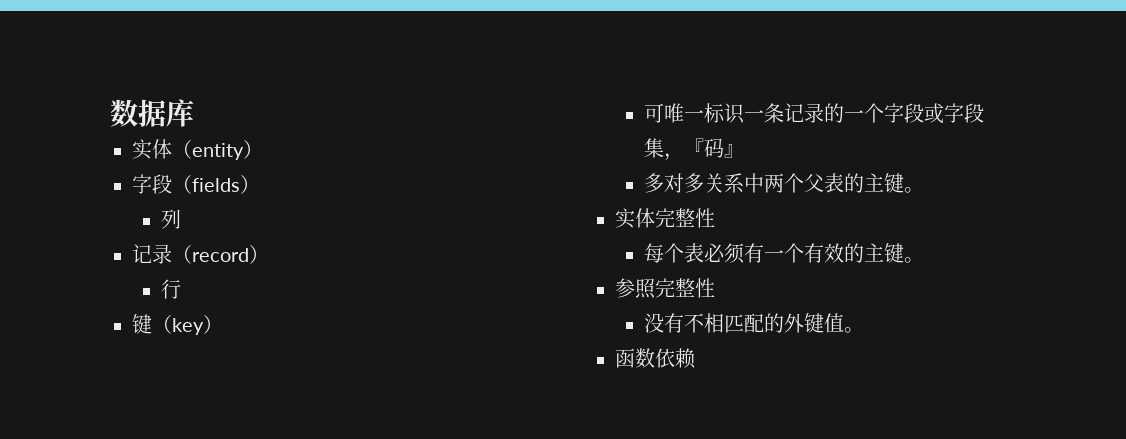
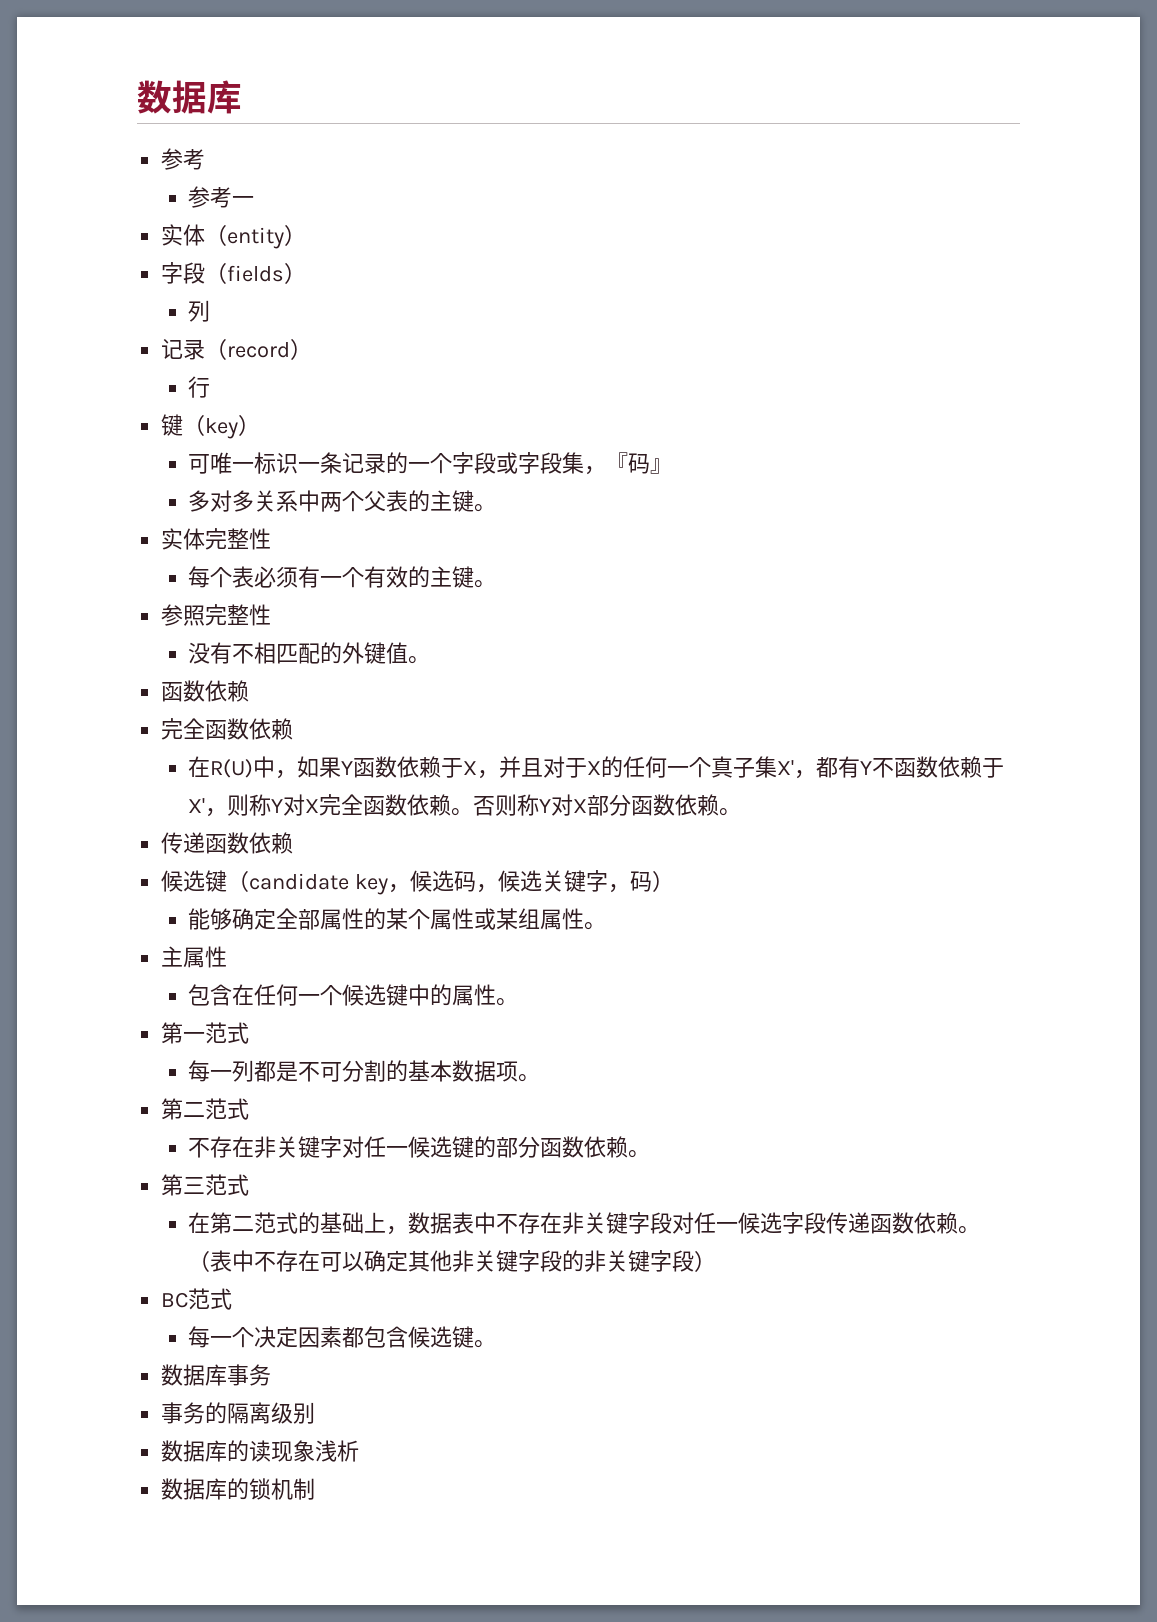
[110,99,194,127] 数据库 -> [137,80,242,114] [161,148,206,170] [188,186,255,208] 数据库 // 参考 // 参考一
(696, 358) none -> [161,718,294,740] [188,756,1005,779] [188,794,742,817] [161,832,294,854] [161,870,675,895] [188,908,607,930] [161,946,228,968] [188,984,519,1006] [161,1022,250,1044] [188,1060,541,1082] [161,1098,250,1120] [188,1136,651,1158] [161,1174,250,1196] [188,1212,981,1235] [188,1250,717,1272] [161,1288,233,1310] [188,1326,497,1348] [161,1364,272,1386] [161,1402,316,1424] [161,1440,360,1462] [161,1478,316,1500] // 完全函数依赖 // 在R(U)中，如果Y函数依赖于X，并且对于X的任何一个真子集X'，都有Y不函数依赖于X'，则称Y对X完全函数依赖。否则称Y对X部分函数依赖。 // 传递函数依赖 // 候选键（candidate key，候选码，候选关键字，码） // 能够确定全部属性的某个属性或某组属性。 // 主属性 // 包含在任何一个候选键中的属性。 // 第一范式 // 每一列都是不可分割的基本数据项。 // 第二范式 // 不存在非关键字对任一候选键的部分函数依赖。 // 第三范式 // 在第二范式的基础上，数据表中不存在非关键字段对任一候选字段传递函数依赖。（表中不存在可以确定其他非关键字段的非关键字段） // BC范式 // 每一个决定因素都包含候选键。 // 数据库事务 // 事务的隔离级别 // 数据库的读现象浅析 // 数据库的锁机制

